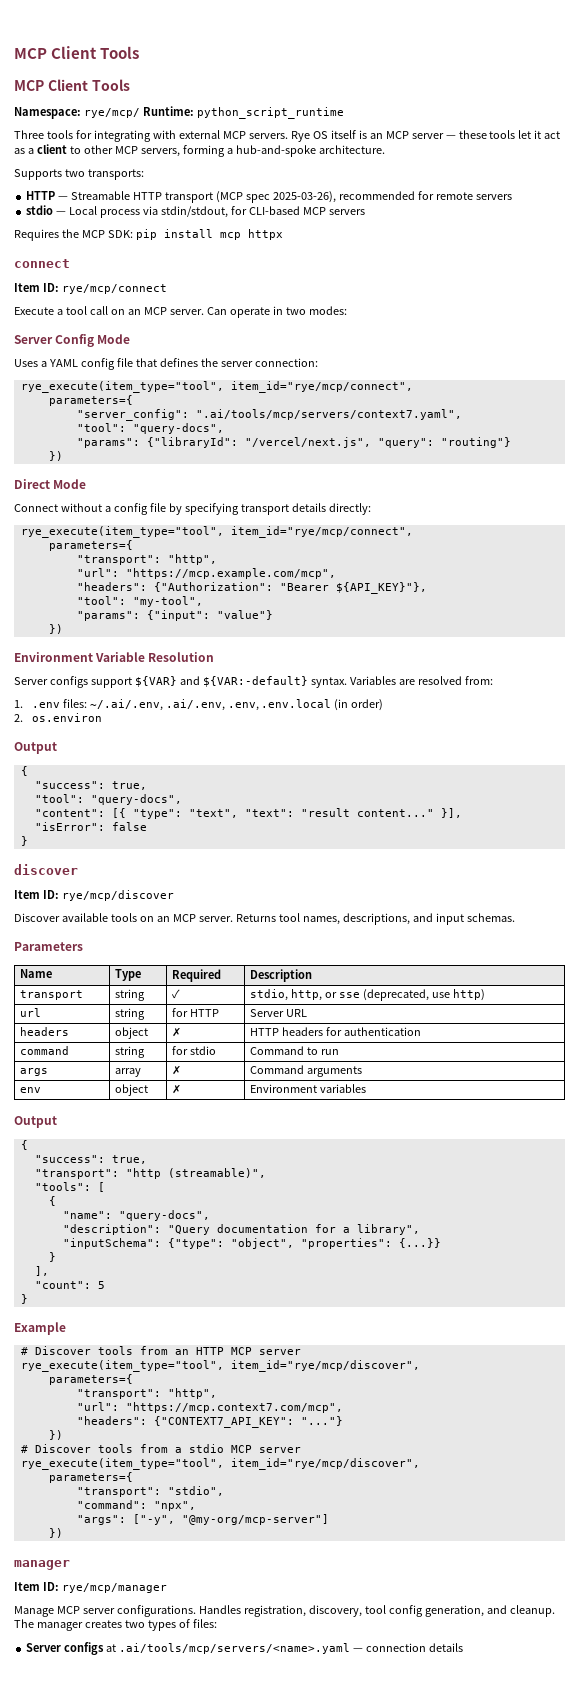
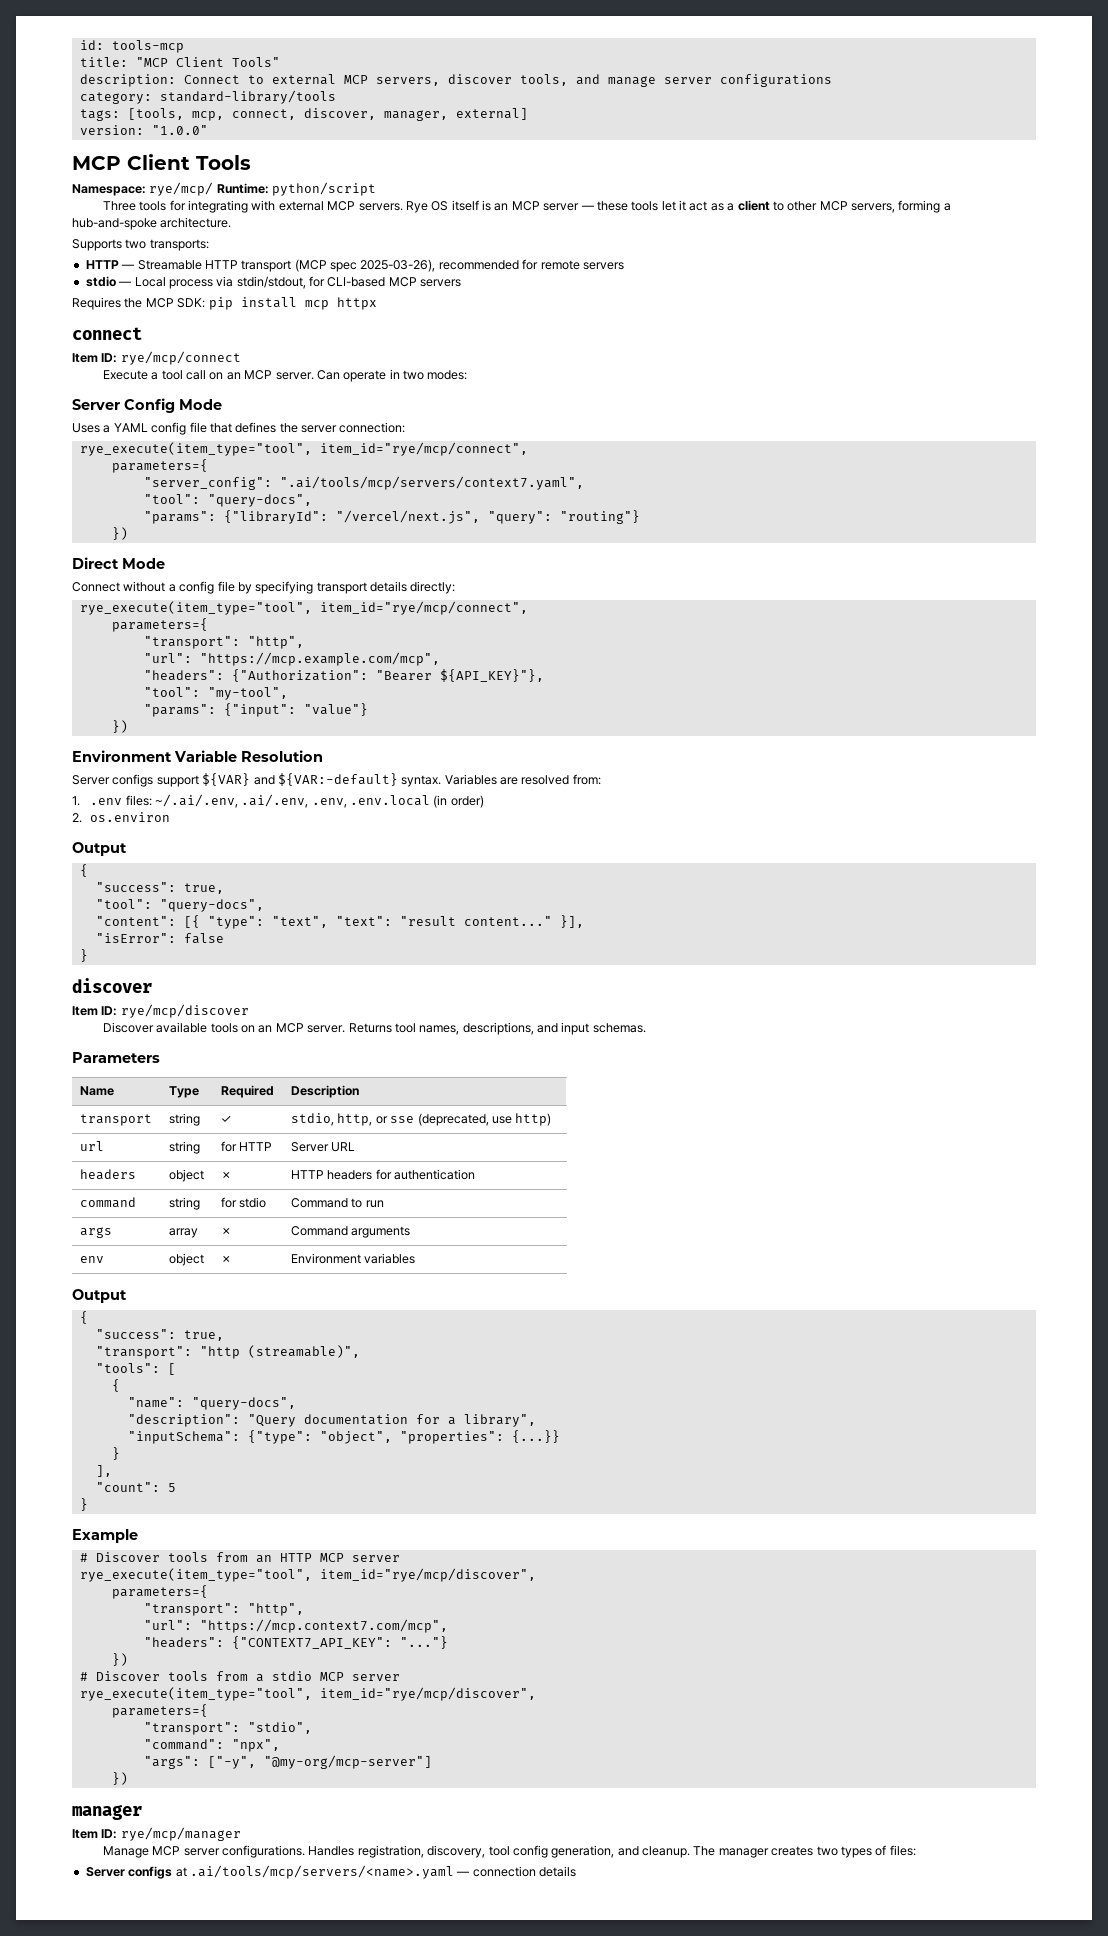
[14,46,140,59] MCP Client Tools -> [79,40,184,53] [79,57,280,67] [79,74,832,87] [79,90,336,104] [79,108,528,121] [79,125,208,135] id: tools-mcp // title: "MCP Client Tools" // description: Connect to external MCP servers, discover tools, and manage server configurations // category: standard-library/tools // tags: [tools, mcp, connect, discover, manager, external] // version: "1.0.0"
[196,107,344,119] python_script_runtime -> [272,182,377,196] python/script

